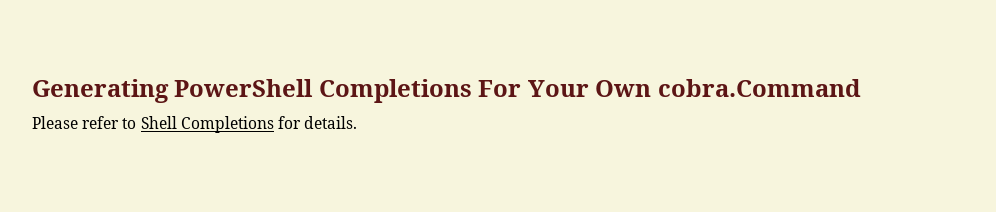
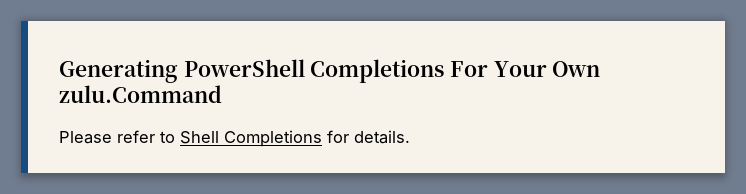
[657,79,861,97] cobra.Command -> [59,85,222,103] zulu.Command

